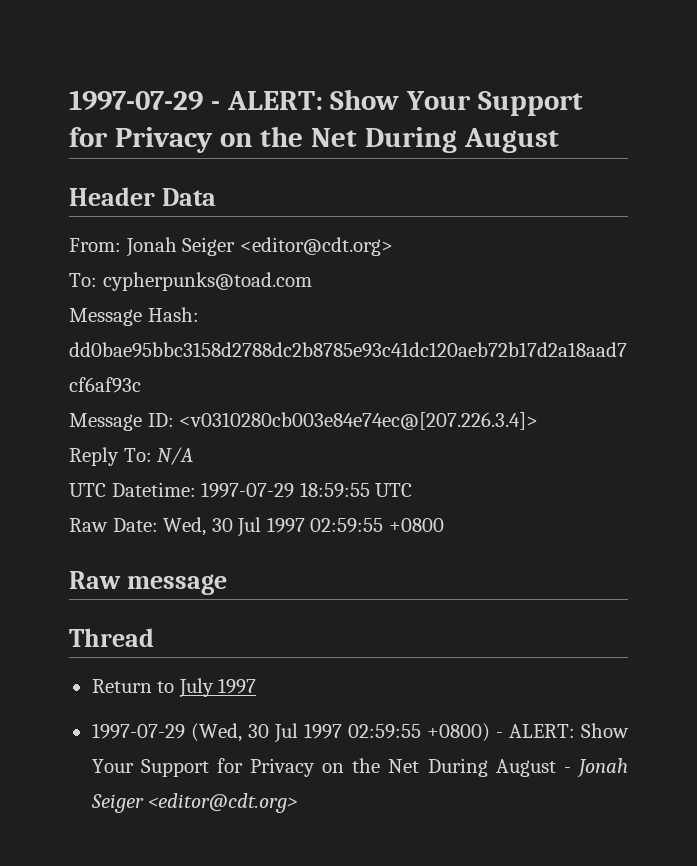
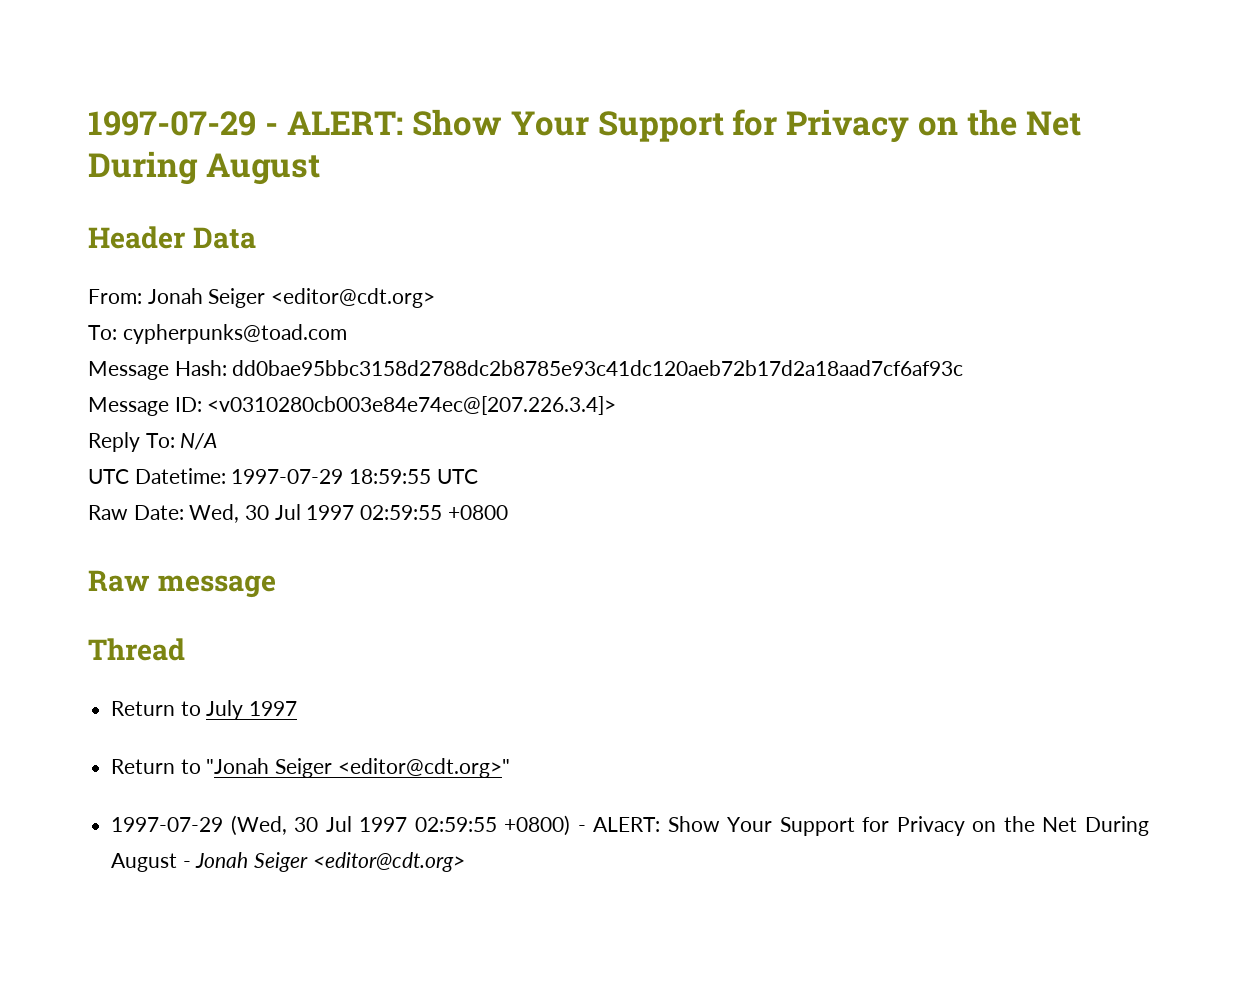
(257, 686) none -> [111,758,510,778] // Return to "Jonah Seiger <editor@cdt.org>"

